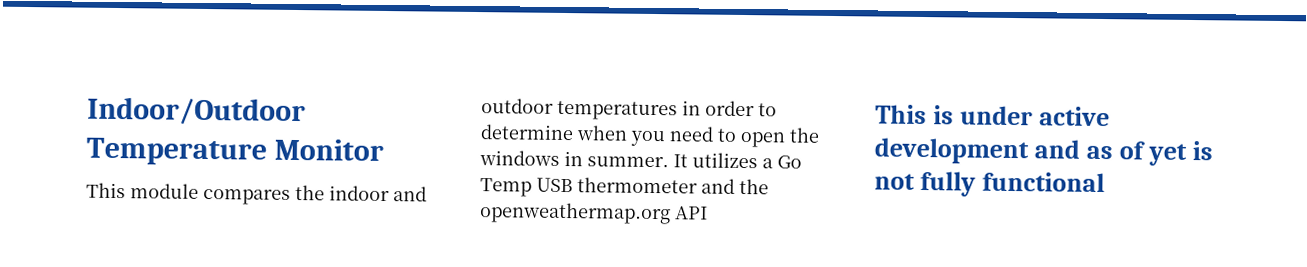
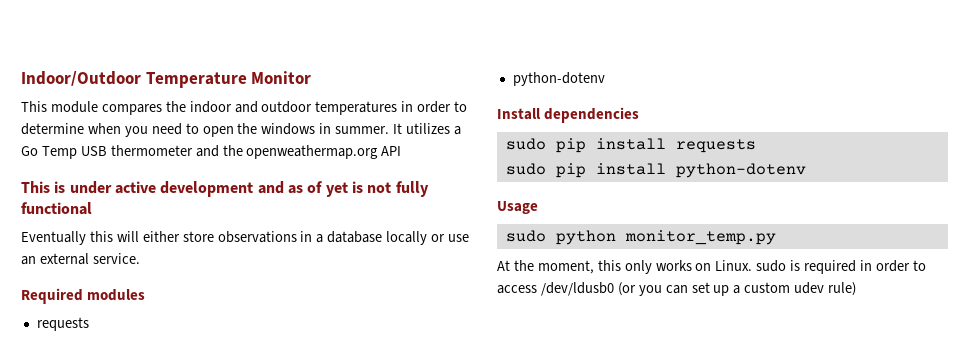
(1106, 182) none -> [21,231,470,245] [21,253,140,265] [21,288,146,304] [36,317,89,331] [512,72,605,86] [497,107,640,123] [505,138,756,153] [505,163,806,178] [497,201,538,214] [505,230,776,245] [497,260,926,274] [497,282,857,296] // Eventually this will either store observations in a database locally or use an external service. // Required modules // requests // python-dotenv // Install dependencies // sudo pip install requests // sudo pip install python-dotenv // Usage // sudo python monitor_temp.py // At the moment, this only works on Linux. sudo is required in order to access /dev/ldusb0 (or you can set up a custom udev rule)

